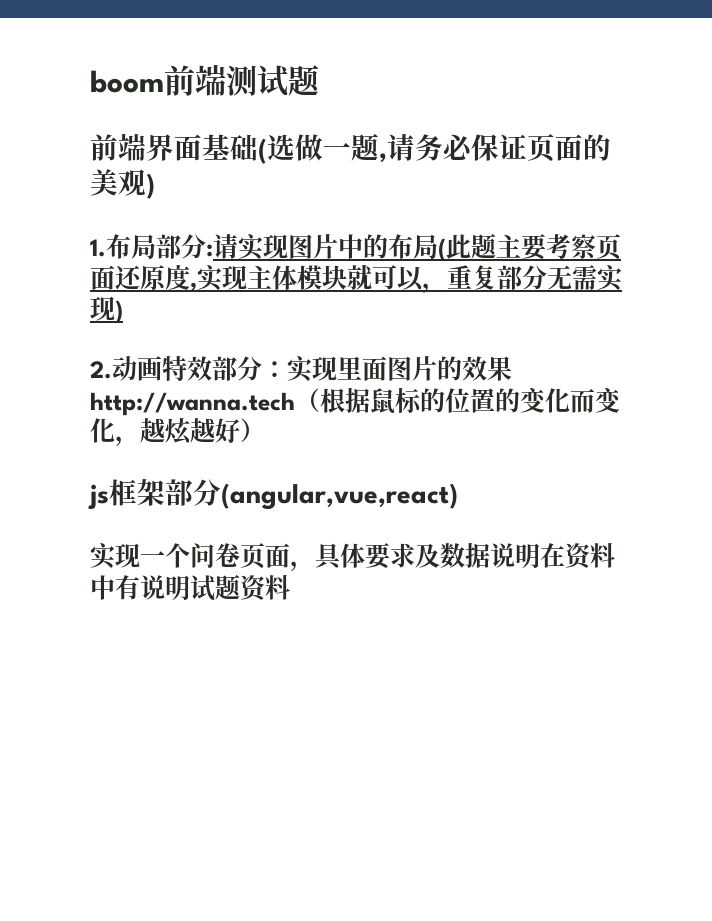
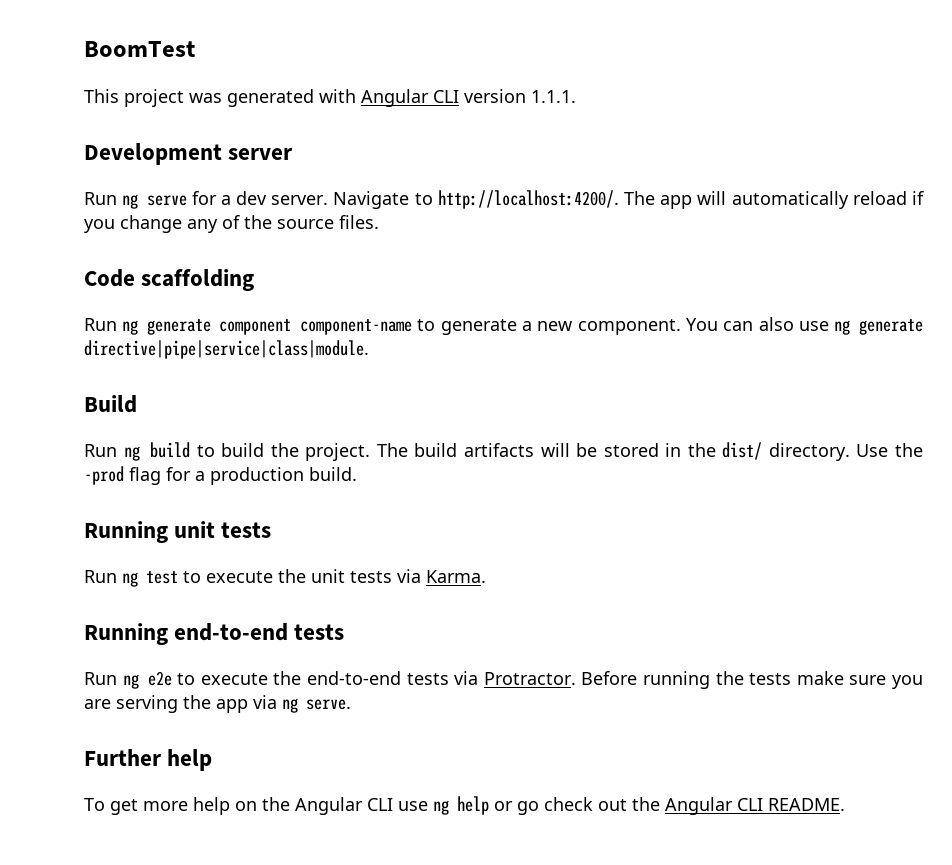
[90,65,319,97] [90,133,611,164] [90,169,155,199] [90,233,621,262] [90,264,623,294] [90,296,123,324] [90,356,512,382] [90,387,621,416] [90,418,265,447] [88,479,458,510] [90,543,615,572] [90,574,290,602] boom前端测试题 // 前端界面基础(选做一题,请务必保证页面的美观) // 1.布局部分:请实现图片中的布局(此题主要考察页面还原度,实现主体模块就可以，重复部分无需实现) // 2.动画特效部分：实现里面图片的效果http://wanna.tech（根据鼠标的位置的变化而变化，越炫越好） // js框架部分(angular,vue,react) // 实现一个问卷页面，具体要求及数据说明在资料中有说明试题资料 -> [84,41,195,57] [84,89,576,107] [84,143,294,165] [84,190,925,209] [84,215,379,233] [84,269,255,291] [84,317,923,335] [84,340,369,359] [84,395,137,413] [84,442,923,461] [84,466,357,485] [84,521,272,543] [84,569,486,587] [84,623,345,645] [84,671,924,689] [84,695,351,713] [84,749,213,771] [84,796,845,815] BoomTest // This project was generated with Angular CLI version 1.1.1. // Development server // Run ng serve for a dev server. Navigate to http://localhost:4200/. The app will automatically reload if you change any of the source files. // Code scaffolding // Run ng generate component component-name to generate a new component. You can also use ng generate directive|pipe|service|class|module. // Build // Run ng build to build the project. The build artifacts will be stored in the dist/ directory. Use the -prod flag for a production build. // Running unit tests // Run ng test to execute the unit tests via Karma. // Running end-to-end tests // Run ng e2e to execute the end-to-end tests via Protractor. Before running the tests make sure you are serving the app via ng serve. // Further help // To get more help on the Angular CLI use ng help or go check out the Angular CLI README.

